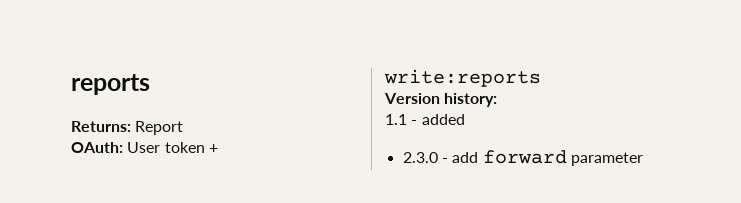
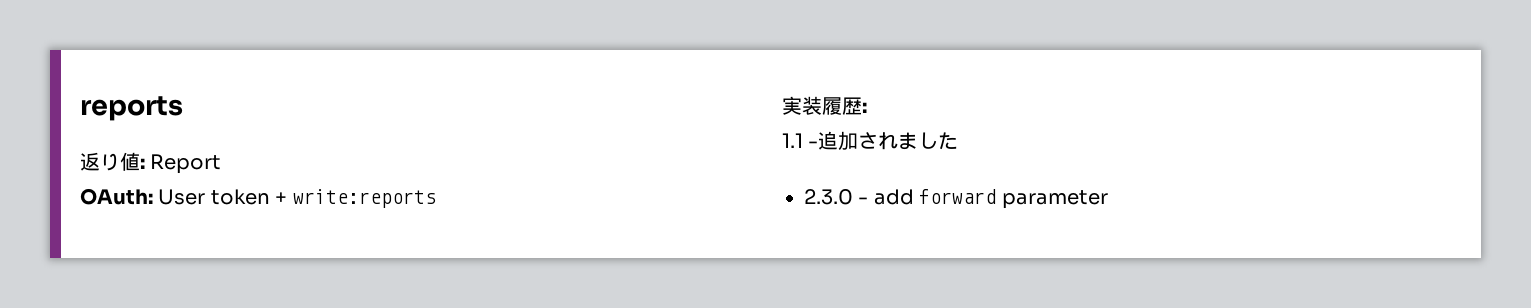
[71,121,131,132] Returns: -> [80,152,145,171] 返り値:
[384,93,498,107] Version history: -> [782,96,867,115] 実装履歴:
[421,114,465,125] added -> [818,131,959,151] 追加されました

